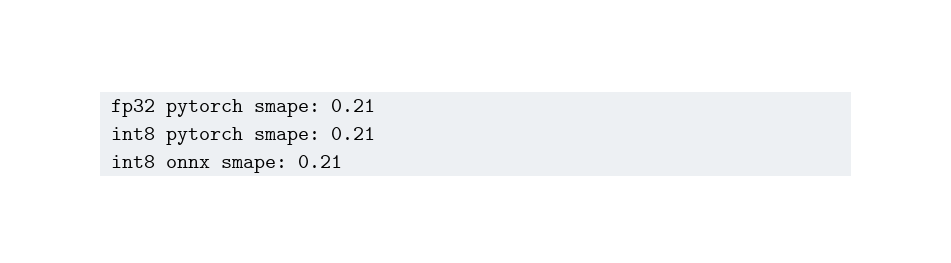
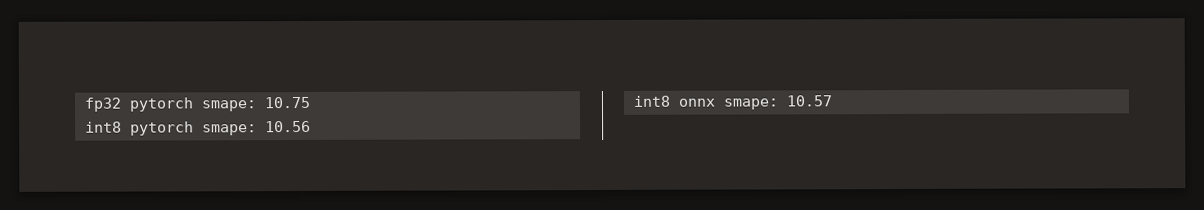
[331,99,376,112] 0.21 -> [263,96,311,109] 10.75
[331,127,376,140] 0.21 -> [264,120,311,133] 10.56
[298,155,343,168] 0.21 -> [785,95,833,107] 10.57

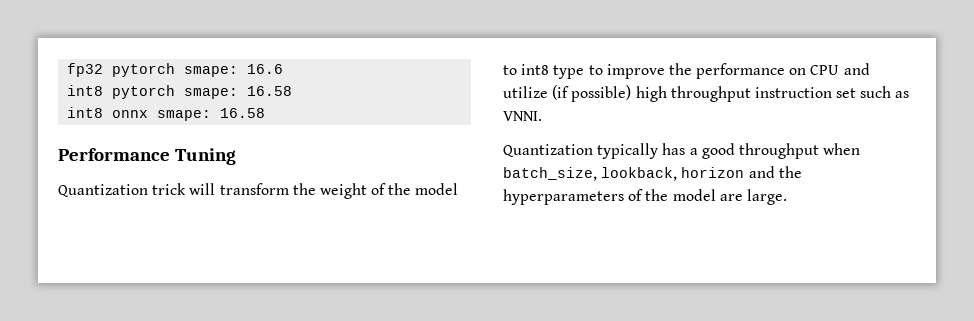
[263,96,311,109] 10.75 -> [247,64,284,74] 16.6
[264,120,311,133] 10.56 -> [247,86,293,96] 16.58
[785,95,833,107] 10.57 -> [220,108,266,118] [58,148,237,165] [58,183,459,199] [503,63,870,79] [503,85,910,102] [503,111,542,121] [503,143,861,159] [503,166,802,181] [503,189,787,205] 16.58 // Performance Tuning // Quantization trick will transform the weight of the model to int8 type to improve the performance on CPU and utilize (if possible) high throughput instruction set such as VNNI. // Quantization typically has a good throughput when batch_size, lookback, horizon and the hyperparameters of the model are large.

